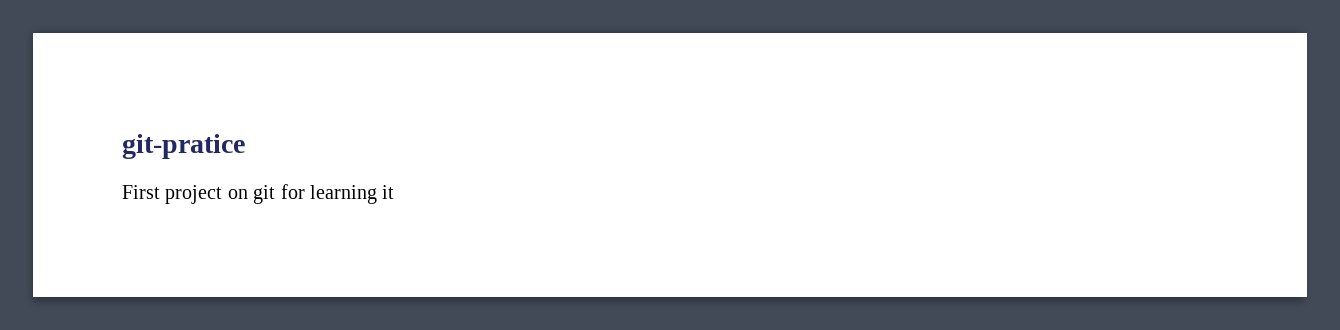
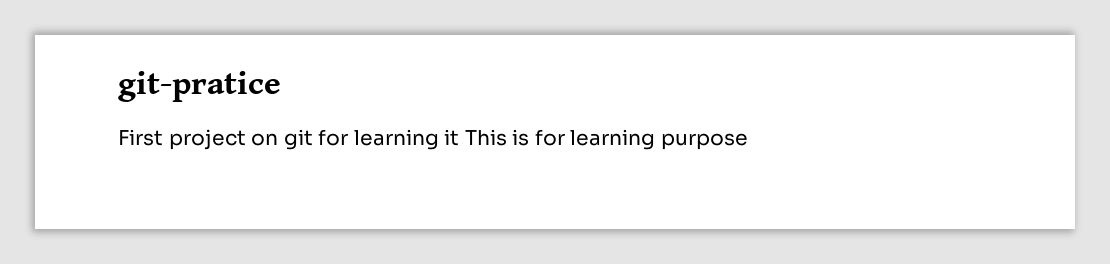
(395, 192) none -> [464,129,748,150] This is for learning purpose

